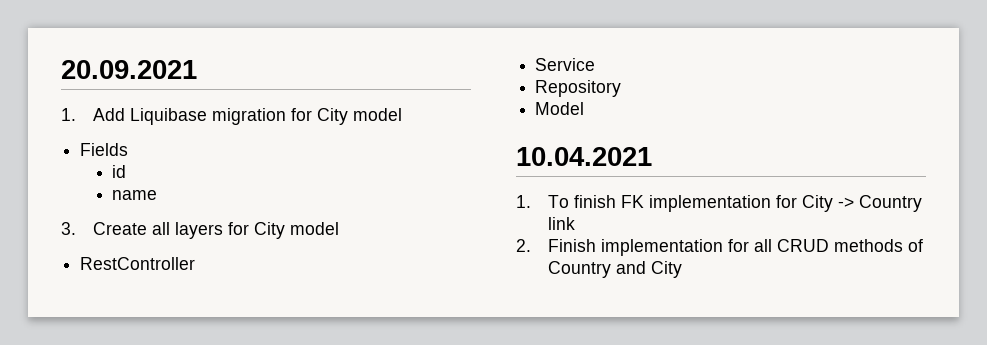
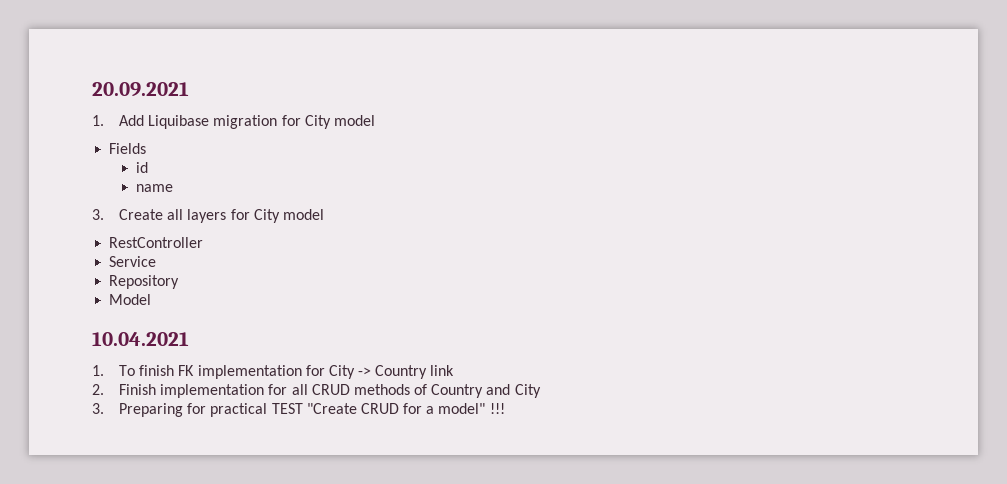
(683, 269) none -> [92,403,505,417] // 3. Preparing for practical TEST "Create CRUD for a model" !!!

